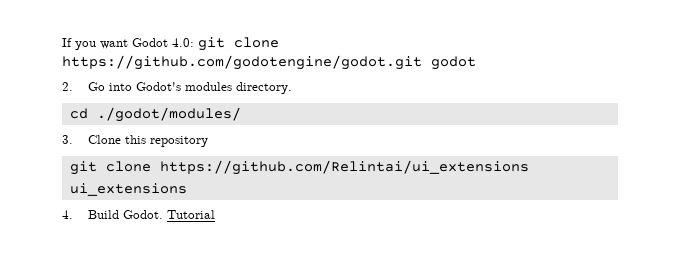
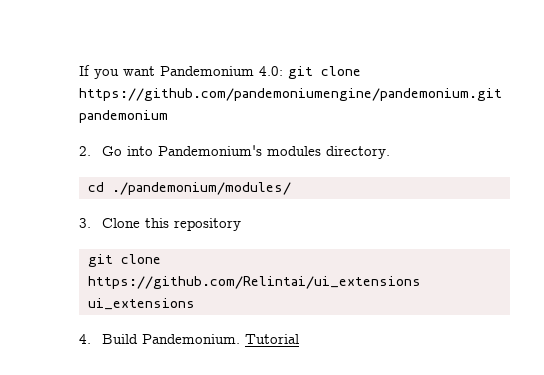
[132,38,168,47] Godot -> [160,66,254,76] Pandemonium
[62,55,476,70] https://github.com/godotengine/godot.git godot -> [79,88,502,101] [79,110,168,123] https://github.com/pandemoniumengine/pandemonium.git pandemonium
[135,82,181,91] Godot's -> [158,145,263,156] Pandemonium's
[96,107,241,122] ./godot/modules/ -> [111,182,291,195] ./pandemonium/modules/
[122,210,163,219] Godot. -> [142,334,241,344] Pandemonium.

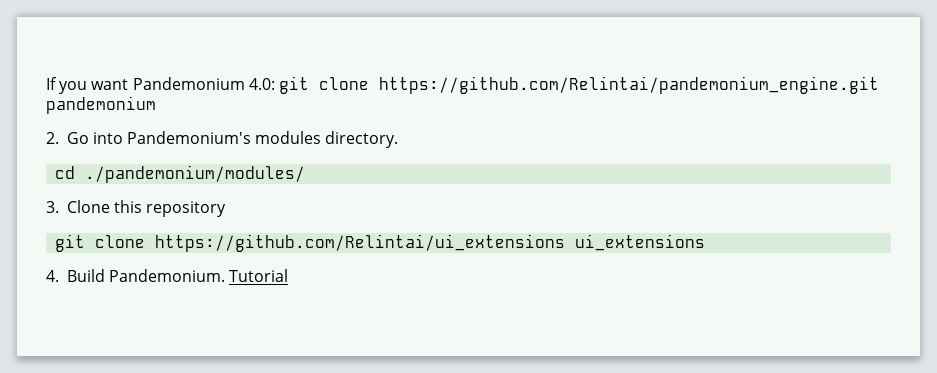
[79,88,502,101] https://github.com/pandemoniumengine/pandemonium.git -> [378,76,879,94] https://github.com/Relintai/pandemonium_engine.git

